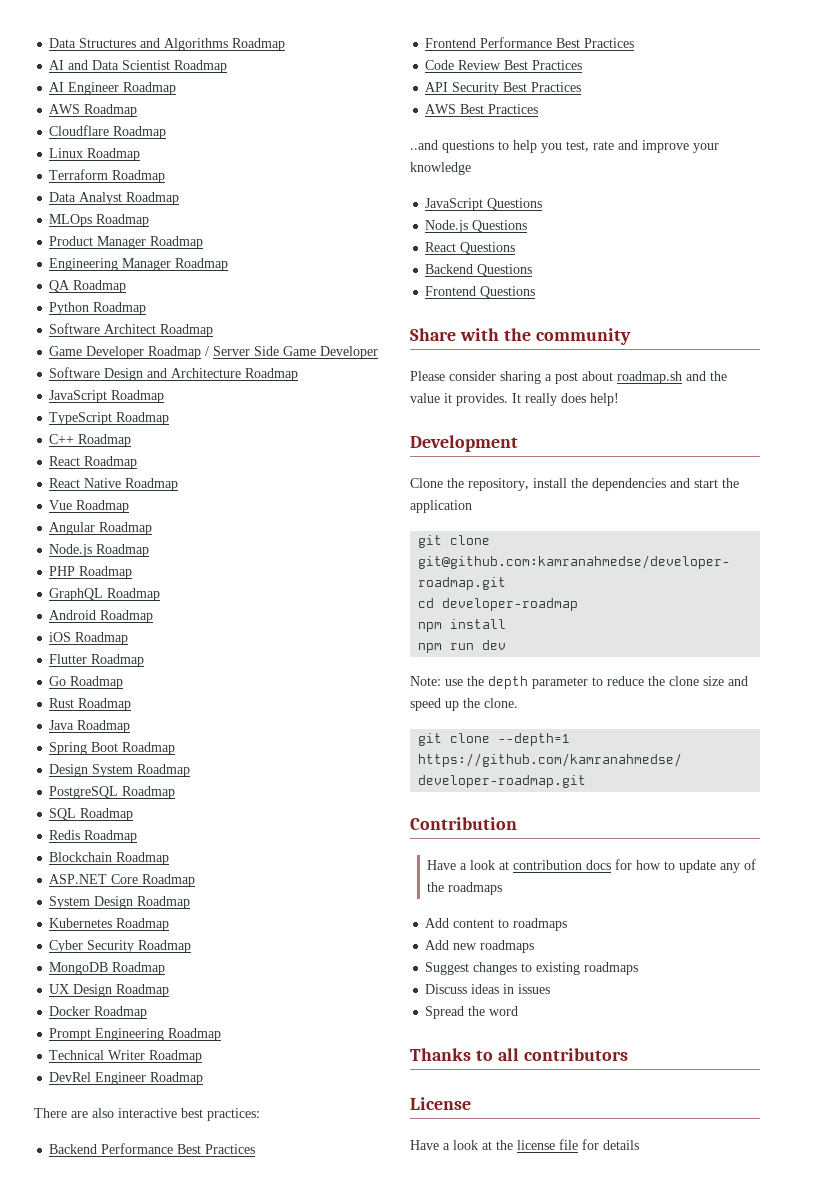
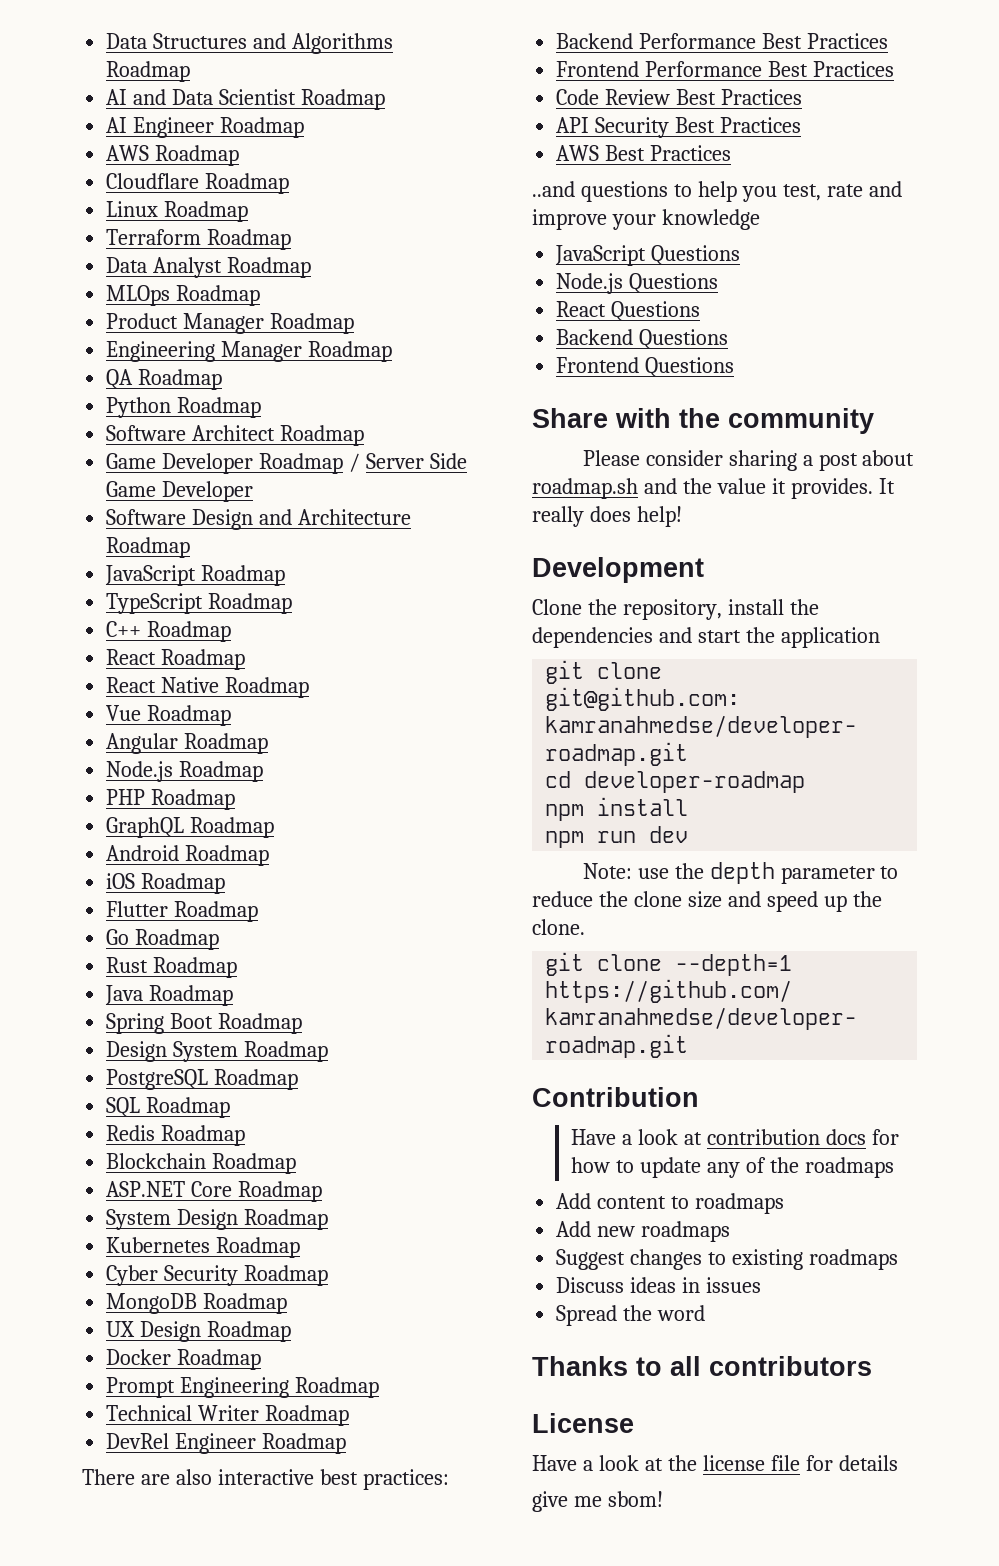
(639, 1145) none -> [532,1491,663,1512] // give me sbom!

